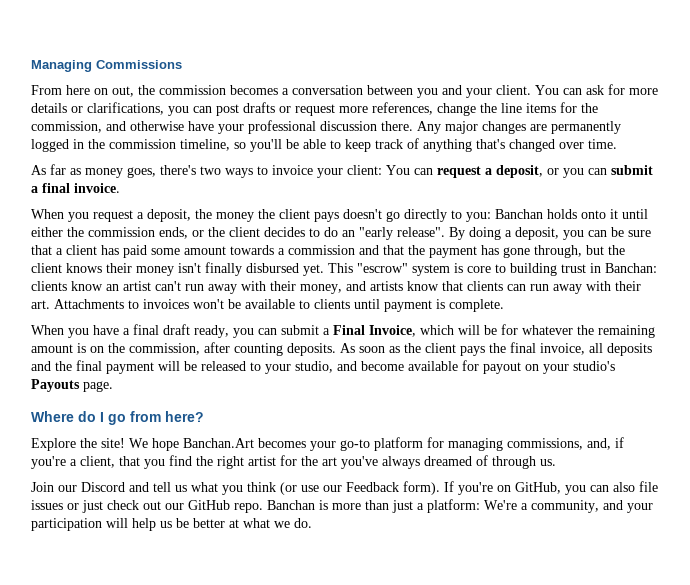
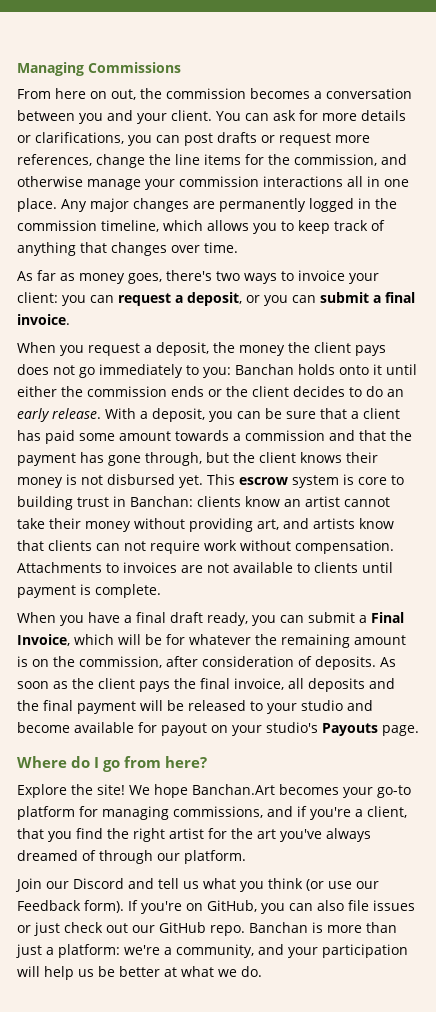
[188,120,413,134] have your professional discussion there. -> [87,176,409,190] [17,198,57,212] manage your commission interactions all in one place.
[234,139,326,152] so you'll be able -> [163,220,277,234] which allows you
[476,139,555,152] that's changed -> [80,242,167,256] that changes
[386,165,410,175] You -> [62,295,86,306] you
[343,209,447,222] doesn't go directly -> [17,364,183,378] does not go immediately
[159,227,188,239] ends, -> [171,386,204,397] ends
[359,227,501,240] "early release". By doing -> [17,408,136,422] early release. With
[178,262,242,276] isn't finally -> [66,474,103,485] is not
[357,263,408,273] "escrow" -> [239,477,288,485] escrow
[155,281,342,294] can't run away with their money, -> [344,497,390,507] [17,518,279,532] cannot take their money without providing art,
[530,281,641,294] [31,300,50,309] run away with their art. -> [124,540,394,554] not require work without compensation.
[193,299,241,309] won't be -> [181,563,229,573] are not
[234,343,283,356] counting -> [202,656,312,667] consideration of
[295,361,333,373] studio, -> [301,700,343,711] studio
[587,438,611,450] and, -> [267,806,293,817] and
[540,459,556,466] us. -> [157,850,246,864] our platform.
[484,500,517,510] We're -> [124,945,160,955] we're

